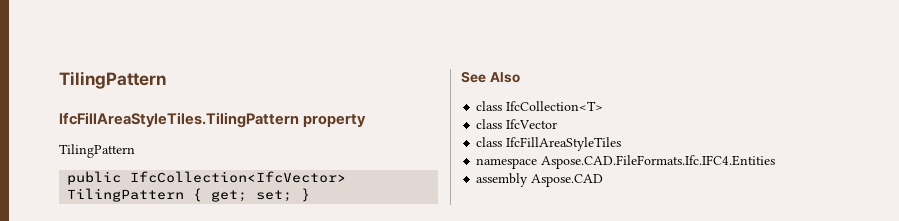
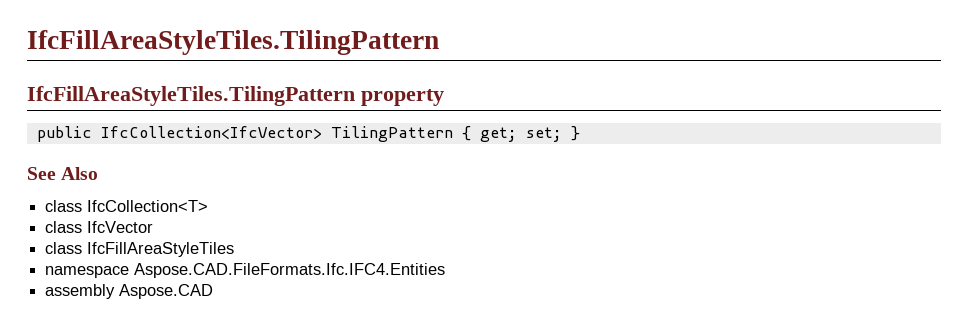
[59,71,166,89] TilingPattern -> [27,30,439,55] IfcFillAreaStyleTiles.TilingPattern
[59,144,135,158] // TilingPattern -> (444, 97) none

